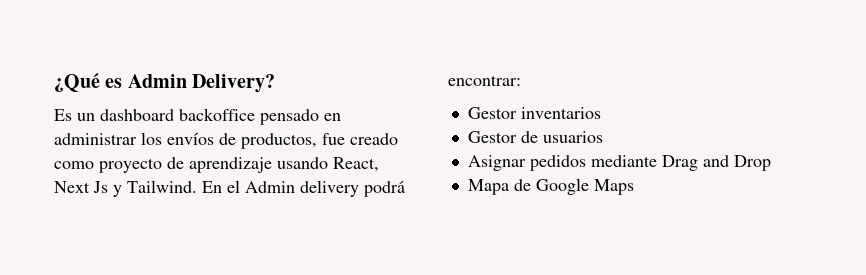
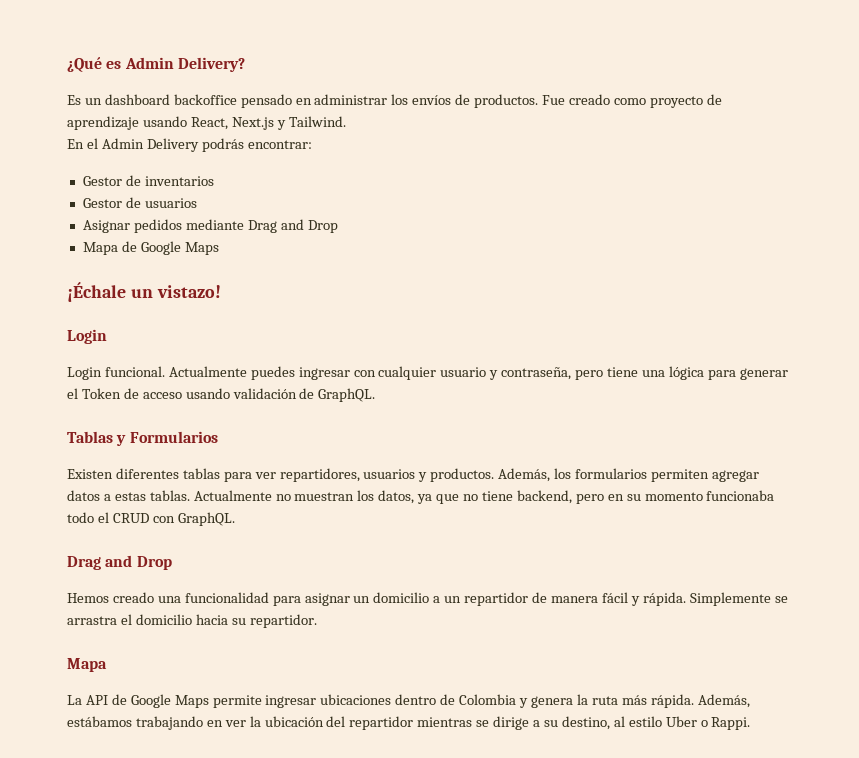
[241,133,345,149] productos, fue -> [474,94,566,108] productos. Fue
[54,181,108,193] Next Js -> [231,117,274,130] Next.js
(197, 186) none -> (346, 121) //
[300,180,405,197] delivery podrá -> [146,138,244,152] Delivery podrás
(517, 113) none -> [125,175,141,186] de
(634, 187) none -> [67,282,221,302] [67,329,107,344] [67,366,788,380] [67,388,376,402] [67,431,218,446] [67,468,759,482] [67,490,775,504] [67,512,235,526] [67,555,172,570] [67,592,788,606] [67,614,317,628] [67,658,107,672] [67,694,750,708] [67,716,751,730] // ¡Échale un vistazo! // Login // Login funcional. Actualmente puedes ingresar con cualquier usuario y contraseña, pero tiene una lógica para generar el Token de acceso usando validación de GraphQL. // Tablas y Formularios // Existen diferentes tablas para ver repartidores, usuarios y productos. Además, los formularios permiten agregar datos a estas tablas. Actualmente no muestran los datos, ya que no tiene backend, pero en su momento funcionaba todo el CRUD con GraphQL. // Drag and Drop // Hemos creado una funcionalidad para asignar un domicilio a un repartidor de manera fácil y rápida. Simplemente se arrastra el domicilio hacia su repartidor. // Mapa // La API de Google Maps permite ingresar ubicaciones dentro de Colombia y genera la ruta más rápida. Además, estábamos trabajando en ver la ubicación del repartidor mientras se dirige a su destino, al estilo Uber o Rappi.

